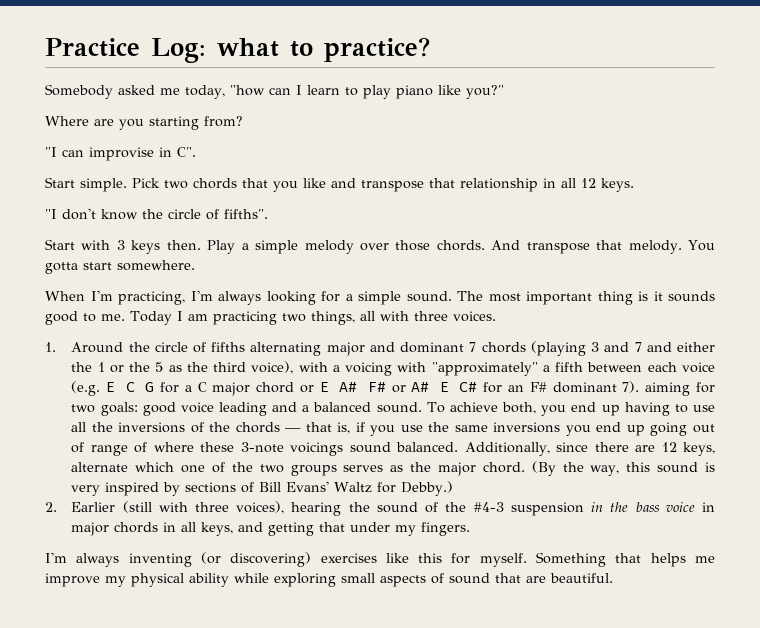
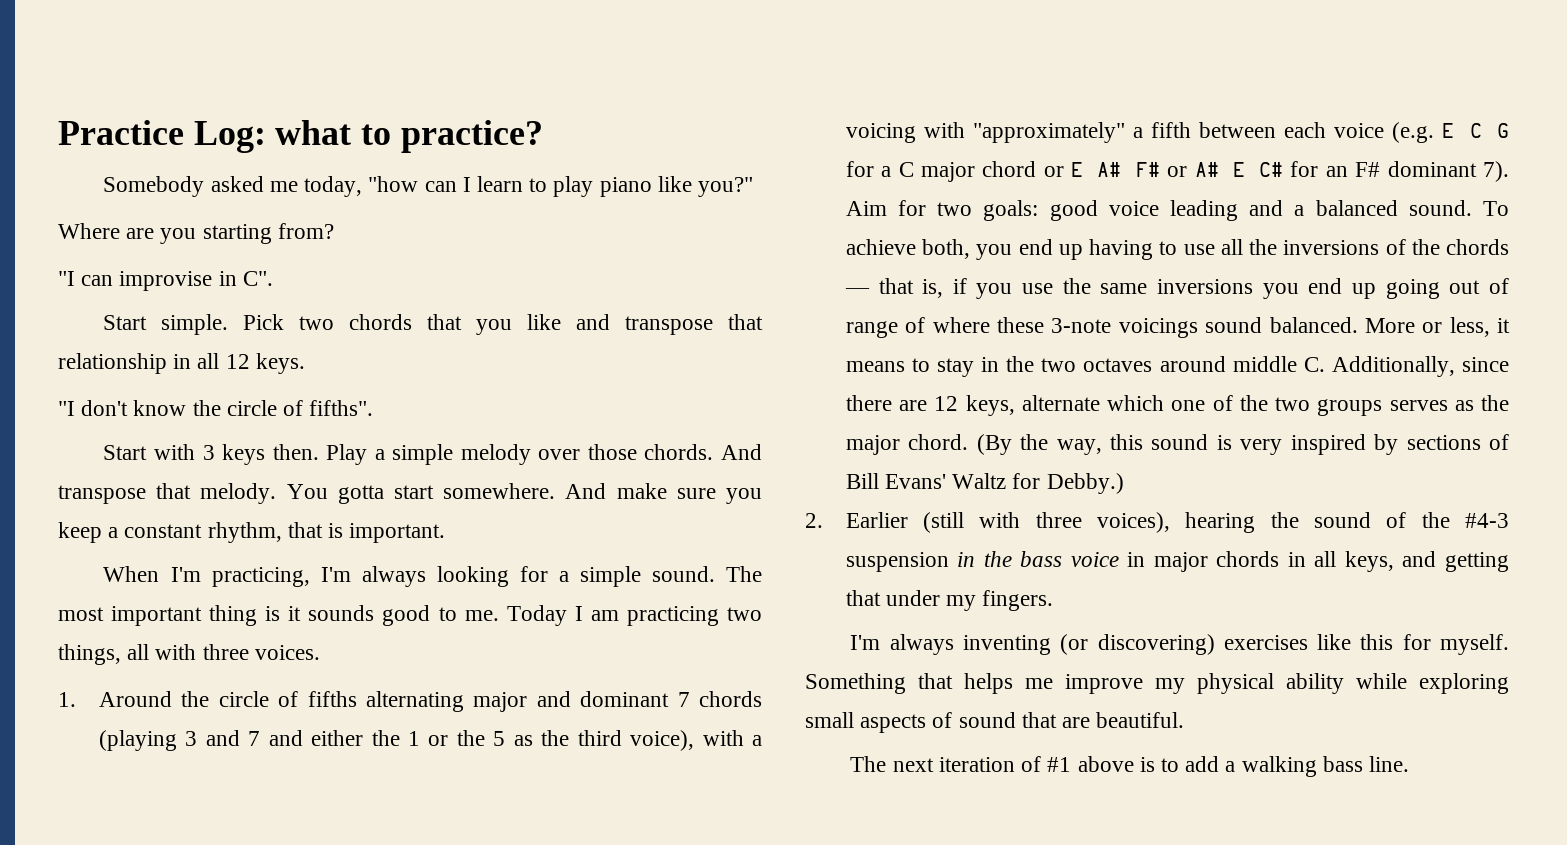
(195, 265) none -> [565,483,762,504] [58,522,446,543] And make sure you keep a constant rhythm, that is important.
[645,382,691,396] aiming -> [845,201,887,216] Aim
(459, 447) none -> [1364,317,1510,337] [845,356,1325,377] More or less, it means to stay in the two octaves around middle C.
(613, 578) none -> [850,756,1409,777] // The next iteration of #1 above is to add a walking bass line.

